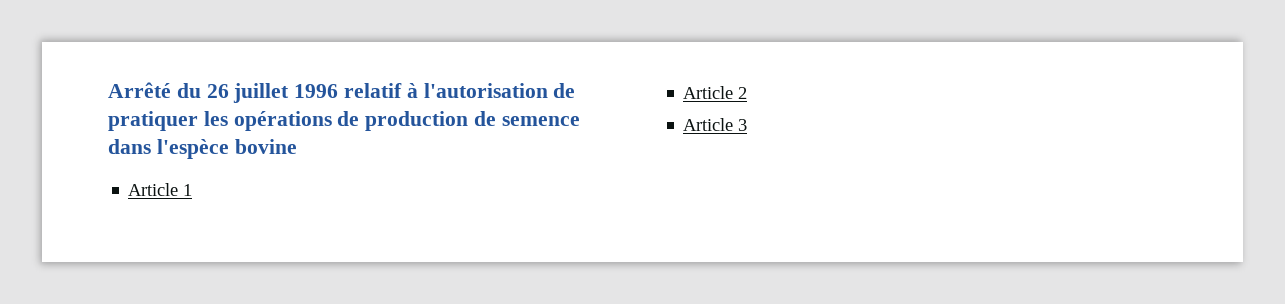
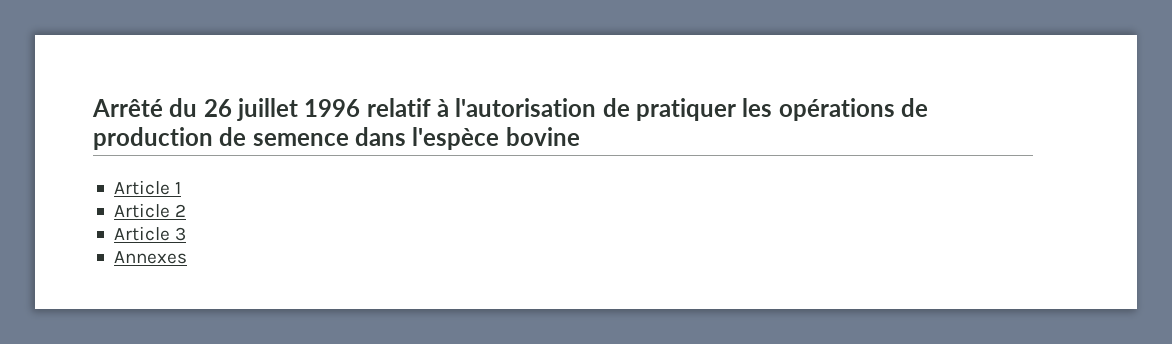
(748, 125) none -> [113,251,187,264] // Annexes

